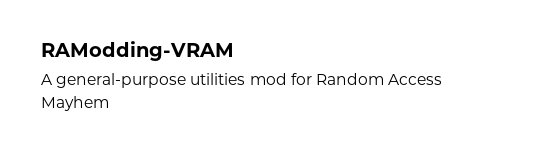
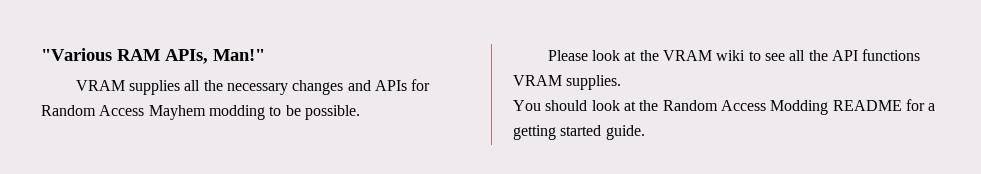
[41,41,234,61] [41,73,443,88] [41,96,109,111] RAModding-VRAM // A general-purpose utilities mod for Random Access Mayhem -> [41,48,265,64] [75,79,431,95] [41,105,360,120] [547,49,921,61] [513,75,622,90] [513,99,936,115] [513,125,645,140] "Various RAM APIs, Man!" // VRAM supplies all the necessary changes and APIs for Random Access Mayhem modding to be possible. // Please look at the VRAM wiki to see all the API functions VRAM supplies. // You should look at the Random Access Modding README for a getting started guide.

